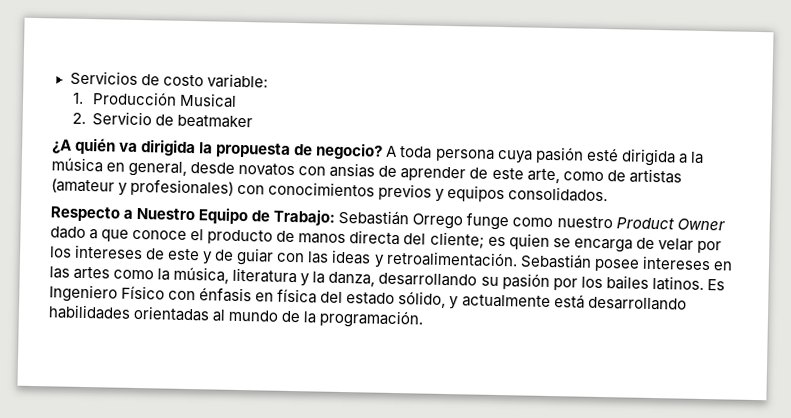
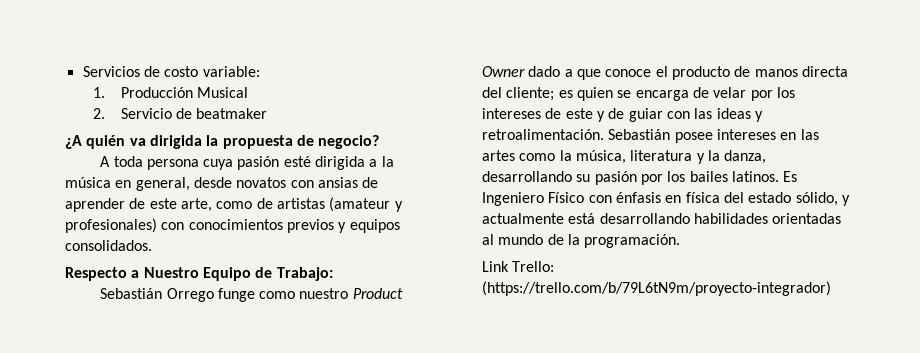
(384, 151) none -> (380, 142) //
(336, 217) none -> (333, 274) //
(425, 319) none -> [482,261,555,272] [482,281,831,296] // Link Trello: (https://trello.com/b/79L6tN9m/proyecto-integrador)

